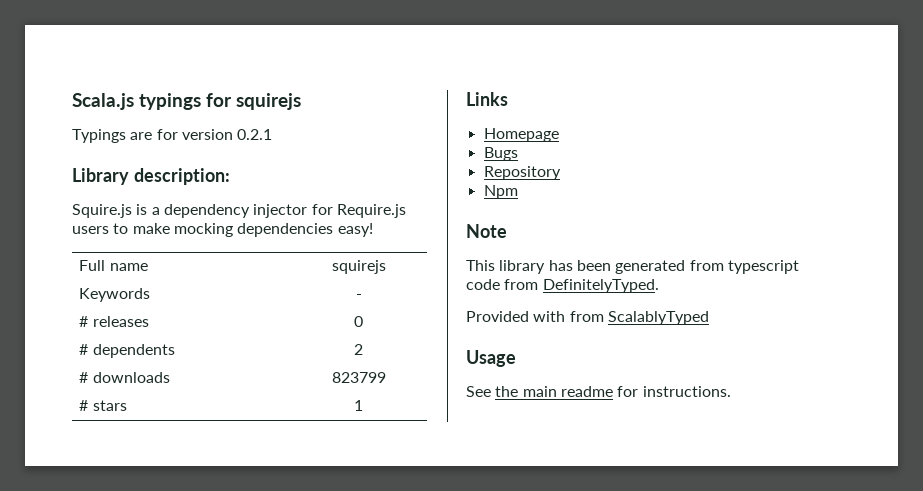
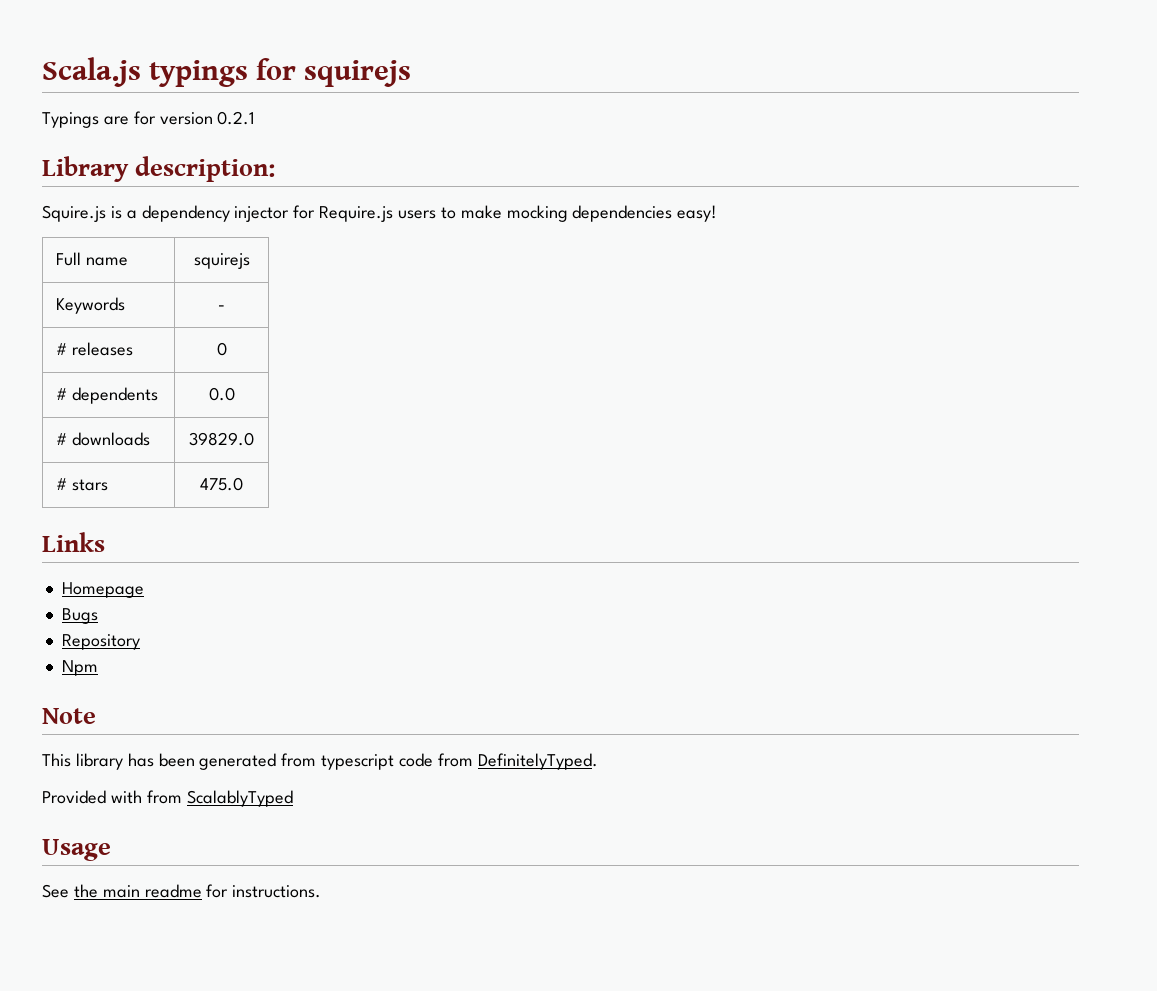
[354,344,363,355] 2 -> [208,387,235,401] 0.0
[331,372,386,383] 823799 -> [189,432,254,446] 39829.0
[354,400,363,411] 1 -> [200,477,243,491] 475.0

